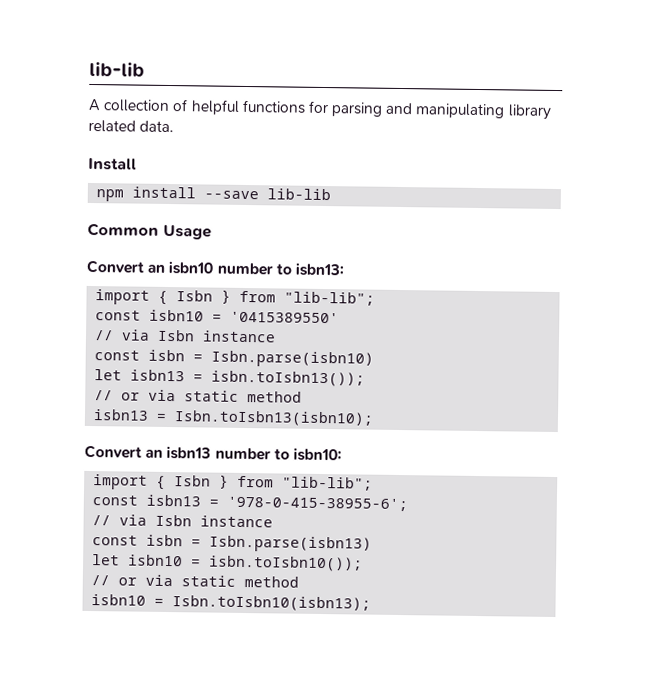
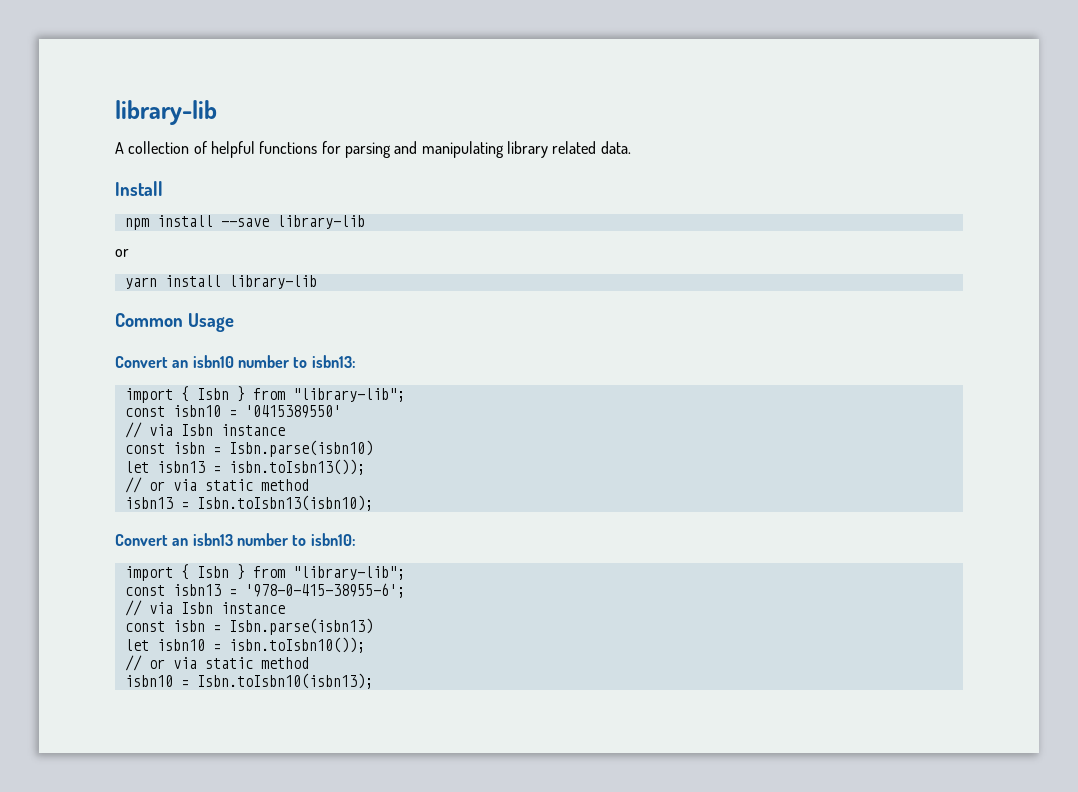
[89,61,145,77] lib-lib -> [115,100,217,125] library-lib
[267,188,332,201] lib-lib -> [276,215,365,229] [115,249,129,257] [124,275,317,289] library-lib // or // yarn install library-lib
[284,291,376,306] "lib-lib"; -> [292,388,405,402] "library-lib";
[282,476,374,491] "lib-lib"; -> [292,566,405,580] "library-lib";

